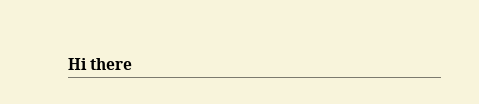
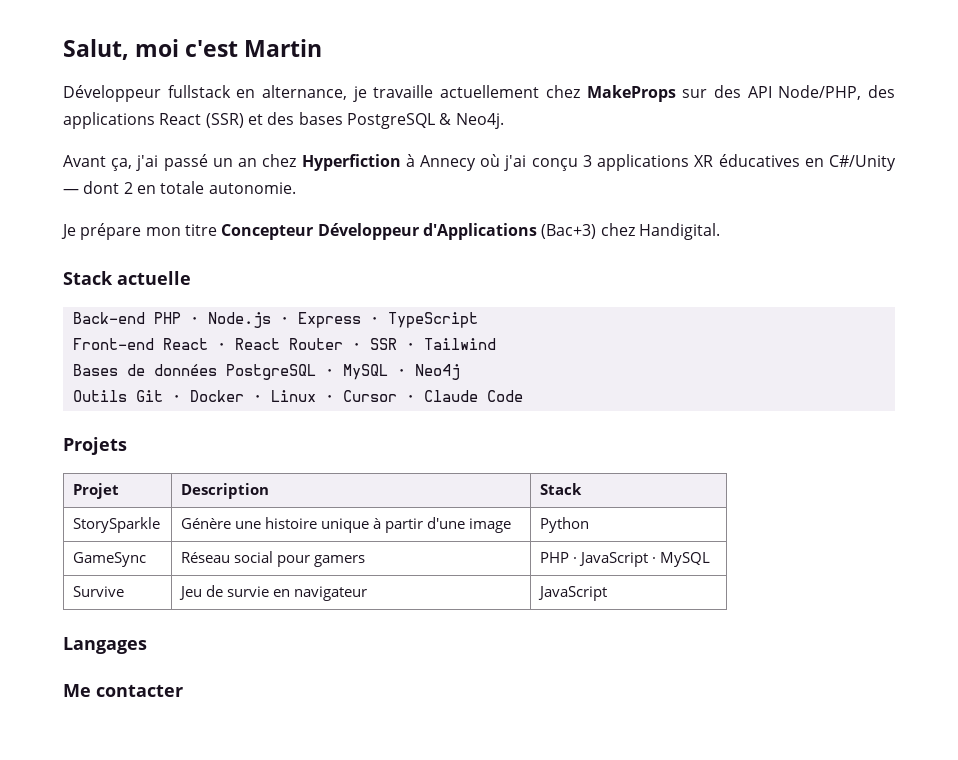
[68,58,133,70] Hi there -> [63,39,323,60] [63,85,896,102] [63,112,504,129] [63,154,896,171] [63,181,296,194] [61,223,720,240] [63,271,191,285] [72,312,478,328] [72,338,496,350] [72,364,460,380] [72,390,523,402] [63,437,127,455] [73,483,120,499] [181,483,270,499] [540,483,583,495] [73,517,161,533] [181,517,512,533] [540,517,590,533] [73,552,147,567] [181,551,366,567] [540,552,711,567] [73,586,125,597] [179,585,368,601] [538,586,608,601] [63,637,147,654] [63,684,183,697] Salut, moi c'est Martin // Développeur fullstack en alternance, je travaille actuellement chez MakeProps sur des API Node/PHP, des applications React (SSR) et des bases PostgreSQL & Neo4j. // Avant ça, j'ai passé un an chez Hyperfiction à Annecy où j'ai conçu 3 applications XR éducatives en C#/Unity — dont 2 en totale autonomie. // Je prépare mon titre Concepteur Développeur d'Applications (Bac+3) chez Handigital. // Stack actuelle // Back-end PHP · Node.js · Express · TypeScript // Front-end React · React Router · SSR · Tailwind // Bases de données PostgreSQL · MySQL · Neo4j // Outils Git · Docker · Linux · Cursor · Claude Code // Projets // Projet | Description | Stack // StorySparkle | Génère une histoire unique à partir d'une image | Python // GameSync | Réseau social pour gamers | PHP · JavaScript · MySQL // Survive | Jeu de survie en navigateur | JavaScript // Langages // Me contacter

